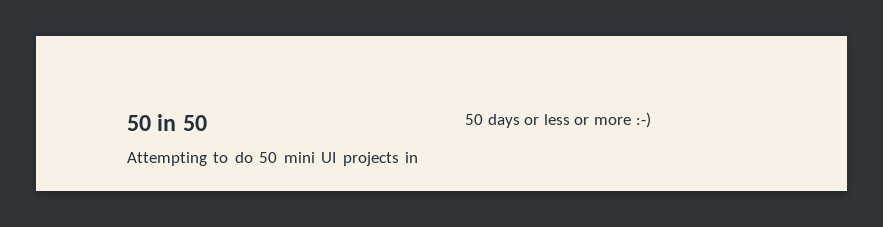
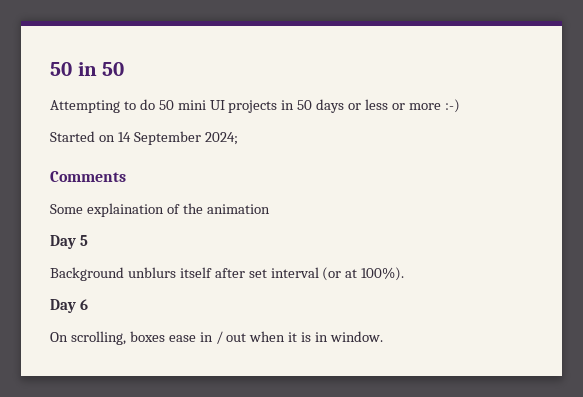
(651, 120) none -> [50,131,238,145] [50,171,126,182] [50,203,270,217] [50,235,88,249] [50,267,405,281] [50,299,88,313] [50,331,384,345] // Started on 14 September 2024; // Comments // Some explaination of the animation // Day 5 // Background unblurs itself after set interval (or at 100%). // Day 6 // On scrolling, boxes ease in / out when it is in window.

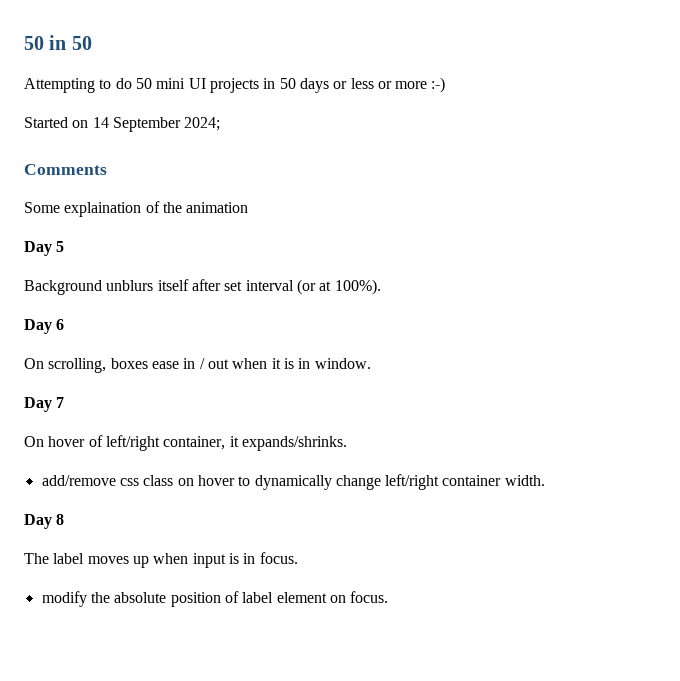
(384, 336) none -> [24,397,65,412] [24,435,347,451] [41,474,545,490] [24,514,65,529] [24,552,298,568] [41,591,389,607] // Day 7 // On hover of left/right container, it expands/shrinks. // add/remove css class on hover to dynamically change left/right container width. // Day 8 // The label moves up when input is in focus. // modify the absolute position of label element on focus.

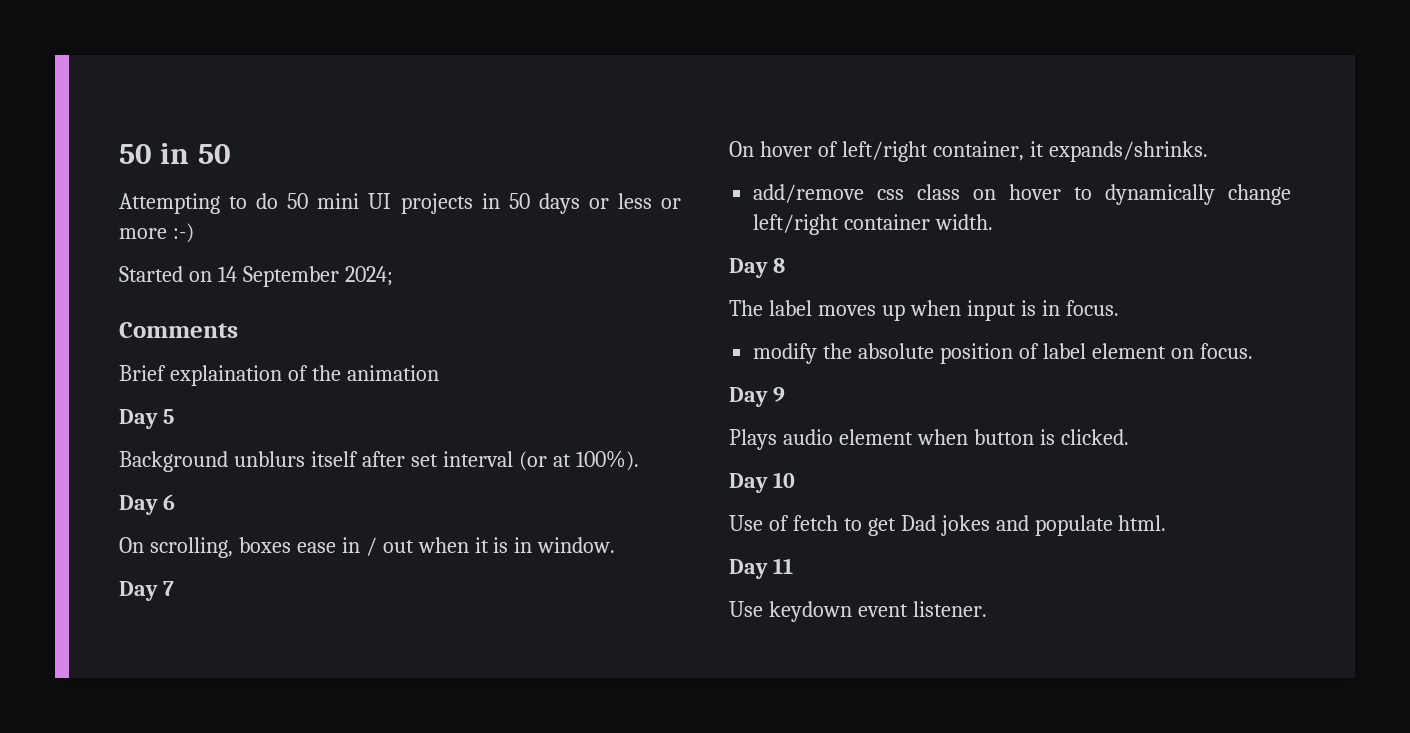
[24,202,60,213] Some -> [119,365,166,381] Brief
(389, 597) none -> [729,387,785,407] [729,429,1129,450] [729,472,795,493] [729,515,1167,536] [729,558,793,579] [729,601,987,622] // Day 9 // Plays audio element when button is clicked. // Day 10 // Use of fetch to get Dad jokes and populate html. // Day 11 // Use keydown event listener.

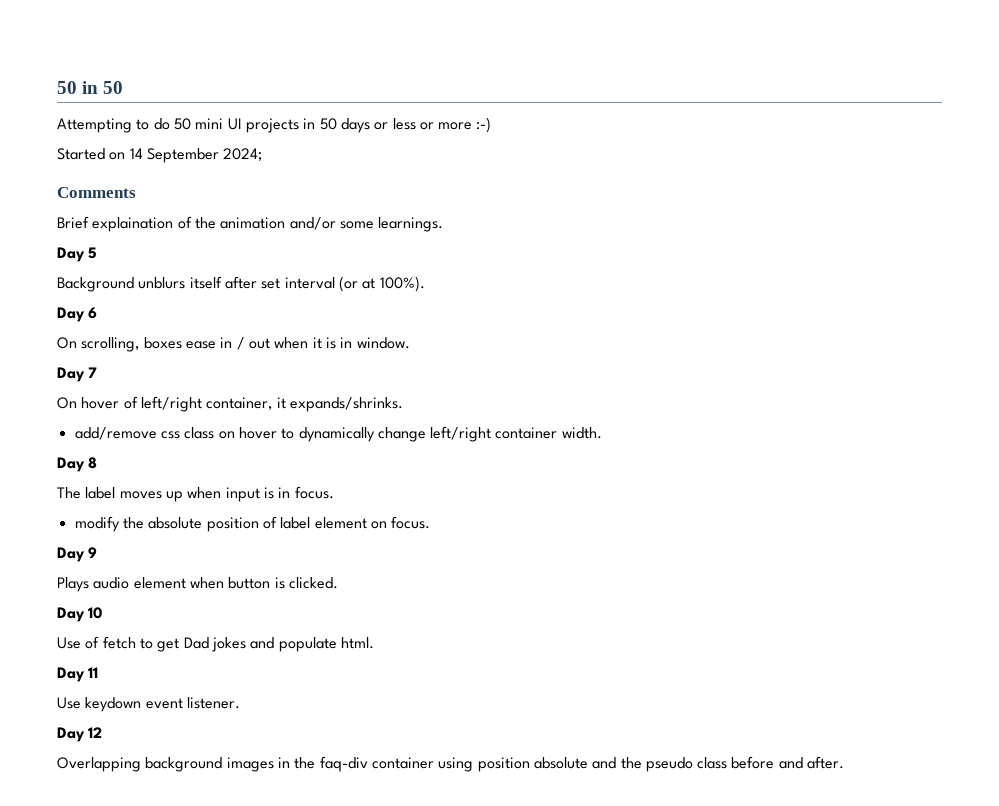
(439, 373) none -> [289,217,444,232] and/or some learnings.
(987, 609) none -> [57,727,103,742] [57,756,845,772] // Day 12 // Overlapping background images in the faq-div container using position absolute and the pseudo class before and after.

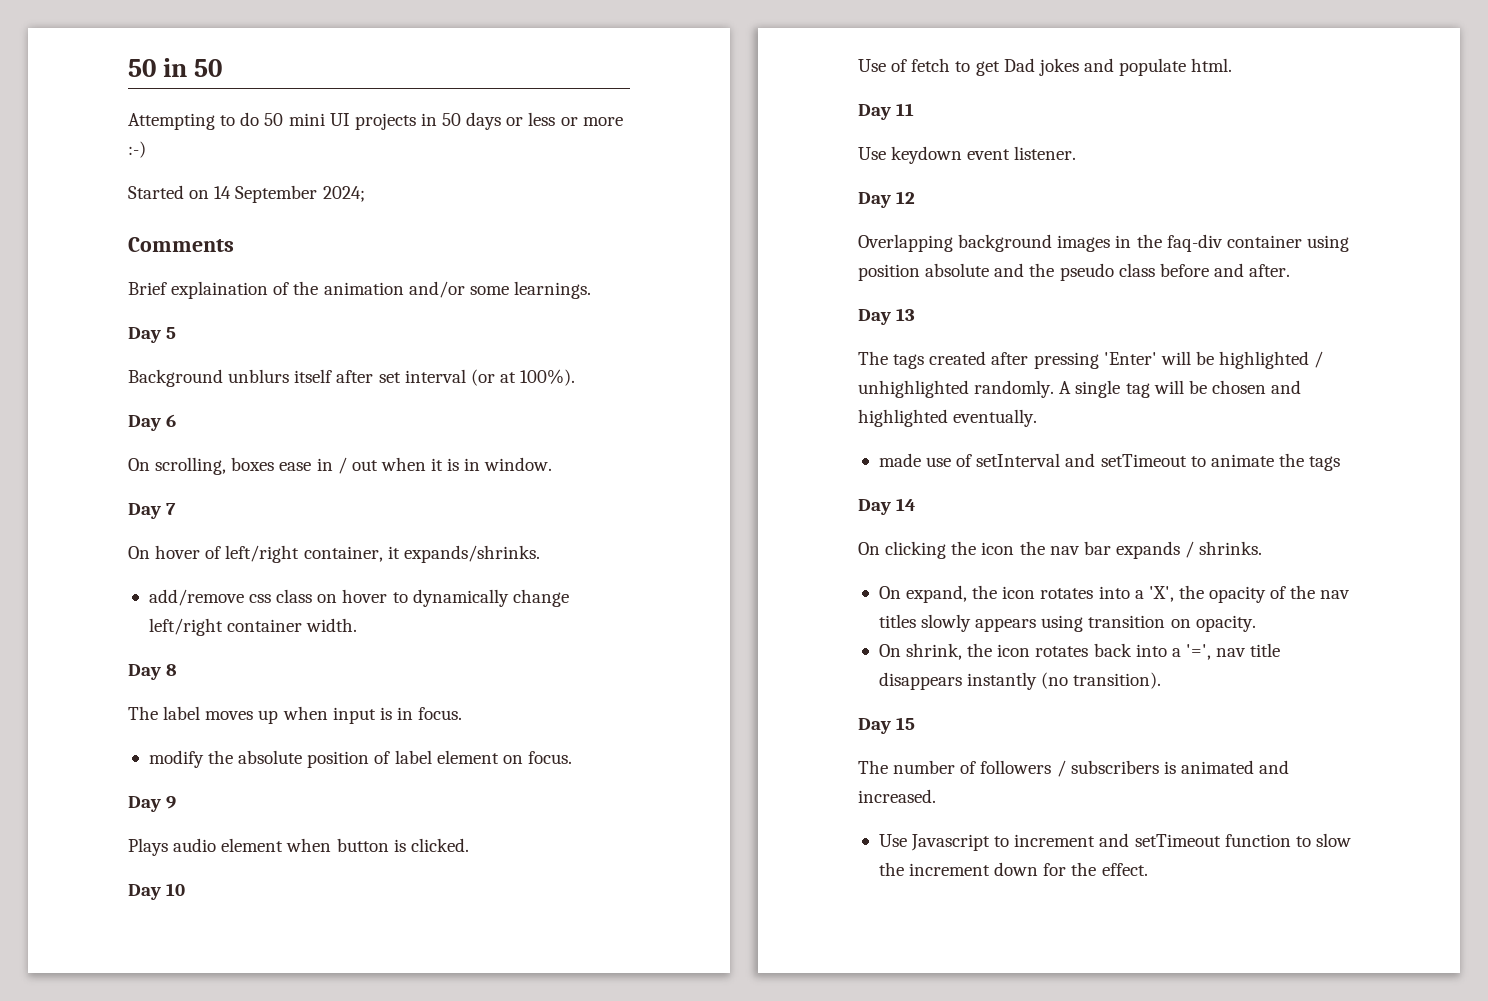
(845, 762) none -> [858,308,916,325] [858,351,1324,369] [858,380,1302,398] [858,409,1038,427] [878,453,1341,471] [858,498,917,515] [858,541,1263,559] [878,585,1351,603] [878,614,1256,632] [878,643,1281,660] [878,672,1162,690] [858,717,916,734] [858,760,1290,777] [858,789,936,803] [878,833,1351,851] [878,862,1148,876] // Day 13 // The tags created after pressing 'Enter' will be highlighted / unhighlighted randomly. A single tag will be chosen and highlighted eventually. // made use of setInterval and setTimeout to animate the tags // Day 14 // On clicking the icon the nav bar expands / shrinks. // On expand, the icon rotates into a 'X', the opacity of the nav titles slowly appears using transition on opacity. // On shrink, the icon rotates back into a '=', nav title disappears instantly (no transition). // Day 15 // The number of followers / subscribers is animated and increased. // Use Javascript to increment and setTimeout function to slow the increment down for the effect.

